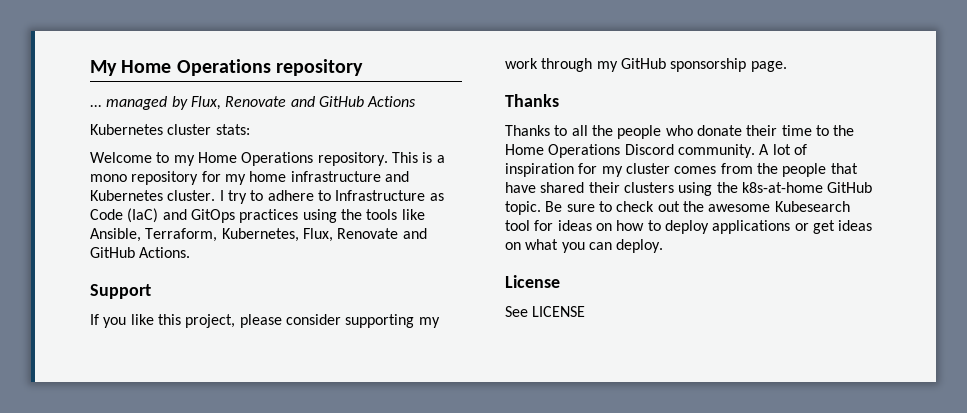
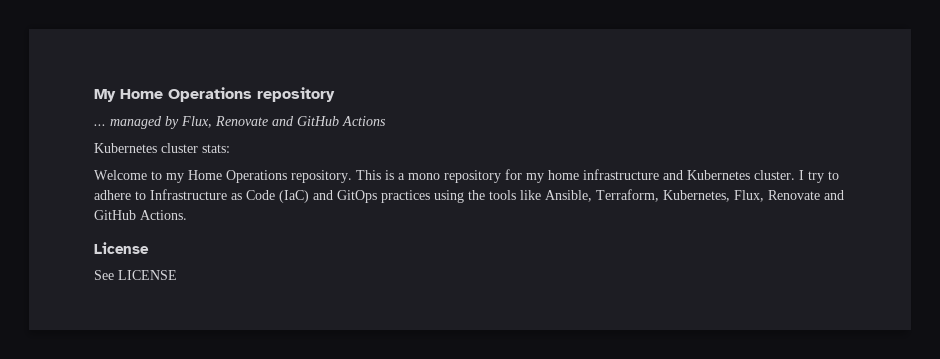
[90,284,151,299] [90,314,440,328] [505,58,787,72] [505,94,559,107] [505,125,855,139] [505,144,807,158] [505,163,858,177] [505,182,873,196] [505,201,850,215] [505,220,873,234] [505,239,664,253] // Support // If you like this project, please consider supporting my work through my GitHub sponsorship page. // Thanks // Thanks to all the people who donate their time to the Home Operations Discord community. A lot of inspiration for my cluster comes from the people that have shared their clusters using the k8s-at-home GitHub topic. Be sure to check out the awesome Kubesearch tool for ideas on how to deploy applications or get ideas on what you can deploy. -> (187, 215) none

